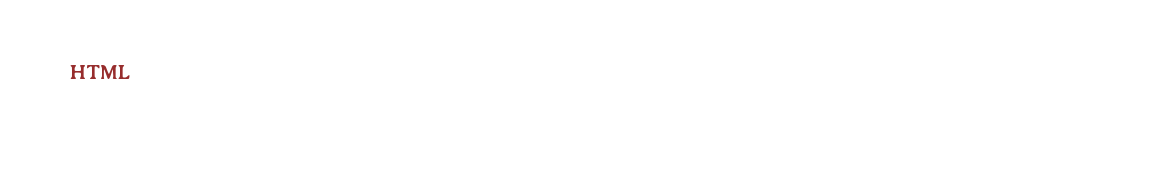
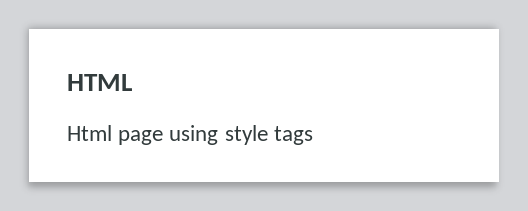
(130, 72) none -> [67,125,313,145] // Html page using style tags

